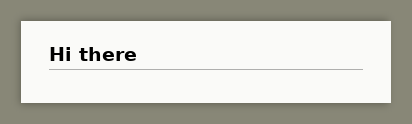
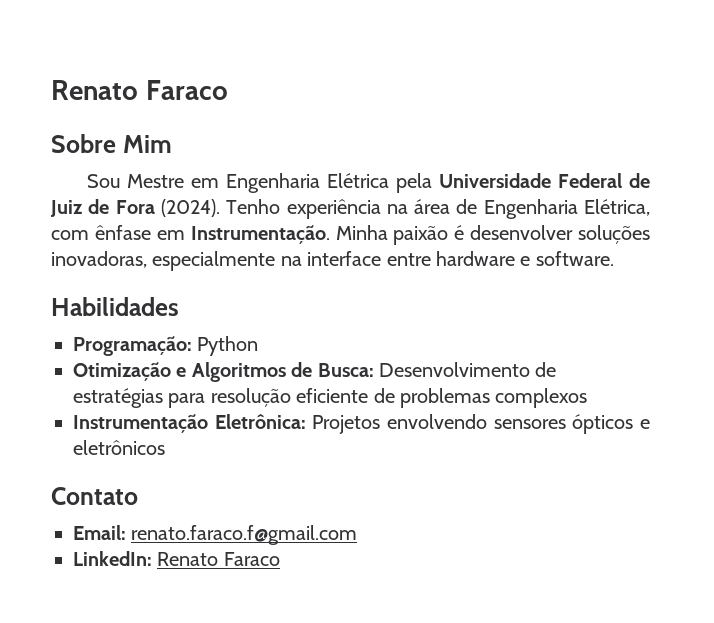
[49,47,137,61] Hi there -> [51,80,228,100] [51,134,172,153] [86,173,650,193] [50,199,650,219] [51,225,650,245] [51,251,614,271] [51,297,179,316] [73,336,259,356] [73,362,557,382] [73,388,588,408] [73,414,650,434] [73,440,165,455] [51,487,138,505] [73,525,358,545] [73,551,280,566] Renato Faraco // Sobre Mim // Sou Mestre em Engenharia Elétrica pela Universidade Federal de Juiz de Fora (2024). Tenho experiência na área de Engenharia Elétrica, com ênfase em Instrumentação. Minha paixão é desenvolver soluções inovadoras, especialmente na interface entre hardware e software. // Habilidades // Programação: Python // Otimização e Algoritmos de Busca: Desenvolvimento de estratégias para resolução eficiente de problemas complexos // Instrumentação Eletrônica: Projetos envolvendo sensores ópticos e eletrônicos // Contato // Email: renato.faraco.f@gmail.com // LinkedIn: Renato Faraco

